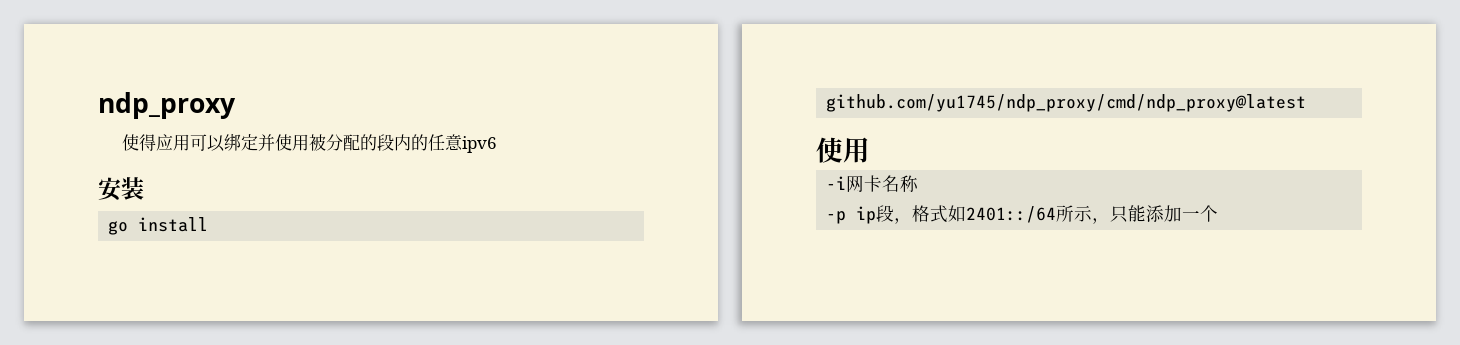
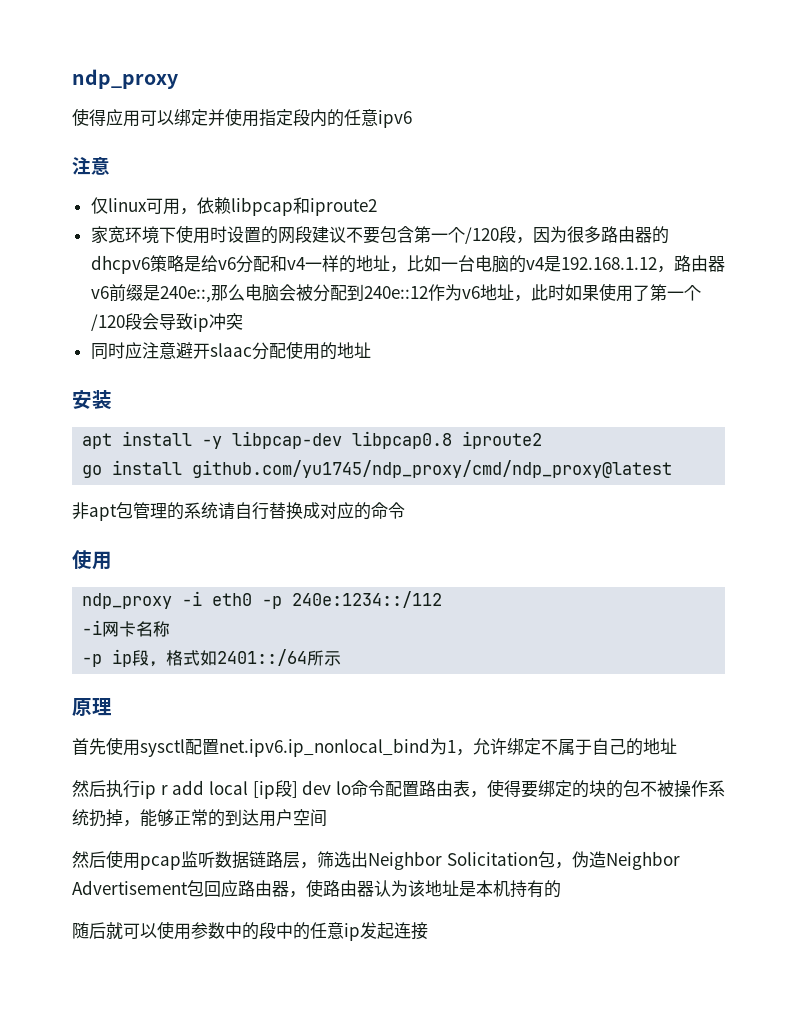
[308,134,377,151] 被分配的 -> [259,109,293,127] 指定
[98,177,144,201] [108,217,209,235] [826,94,1307,112] [816,137,870,163] 安装 // go install github.com/yu1745/ndp_proxy/cmd/ndp_proxy@latest // 使用 -> [72,157,110,175] [90,197,377,216] [90,225,669,244] [90,255,725,274] [90,283,701,303] [90,313,243,332] [90,341,371,360] [72,390,112,409] [82,431,543,449] [82,460,673,478] [72,502,405,521] [72,550,112,570] [82,591,443,609] 注意 // 仅linux可用，依赖libpcap和iproute2 // 家宽环境下使用时设置的网段建议不要包含第一个/120段，因为很多路由器的dhcpv6策略是给v6分配和v4一样的地址，比如一台电脑的v4是192.168.1.12，路由器v6前缀是240e::,那么电脑会被分配到240e::12作为v6地址，此时如果使用了第一个/120段会导致ip冲突 // 同时应注意避开slaac分配使用的地址 // 安装 // apt install -y libpcap-dev libpcap0.8 iproute2 // go install github.com/yu1745/ndp_proxy/cmd/ndp_proxy@latest // 非apt包管理的系统请自行替换成对应的命令 // 使用 // ndp_proxy -i eth0 -p 240e:1234::/112
[1092,205,1219,224] ，只能添加一个 -> [72,698,112,716] [72,737,677,757] [72,779,725,799] [72,809,327,827] [72,850,680,870] [72,879,561,898] [72,921,428,941] // 原理 // 首先使用sysctl配置net.ipv6.ip_nonlocal_bind为1，允许绑定不属于自己的地址 // 然后执行ip r add local [ip段] dev lo命令配置路由表，使得要绑定的块的包不被操作系统扔掉，能够正常的到达用户空间 // 然后使用pcap监听数据链路层，筛选出Neighbor Solicitation包，伪造Neighbor Advertisement包回应路由器，使路由器认为该地址是本机持有的 // 随后就可以使用参数中的段中的任意ip发起连接

